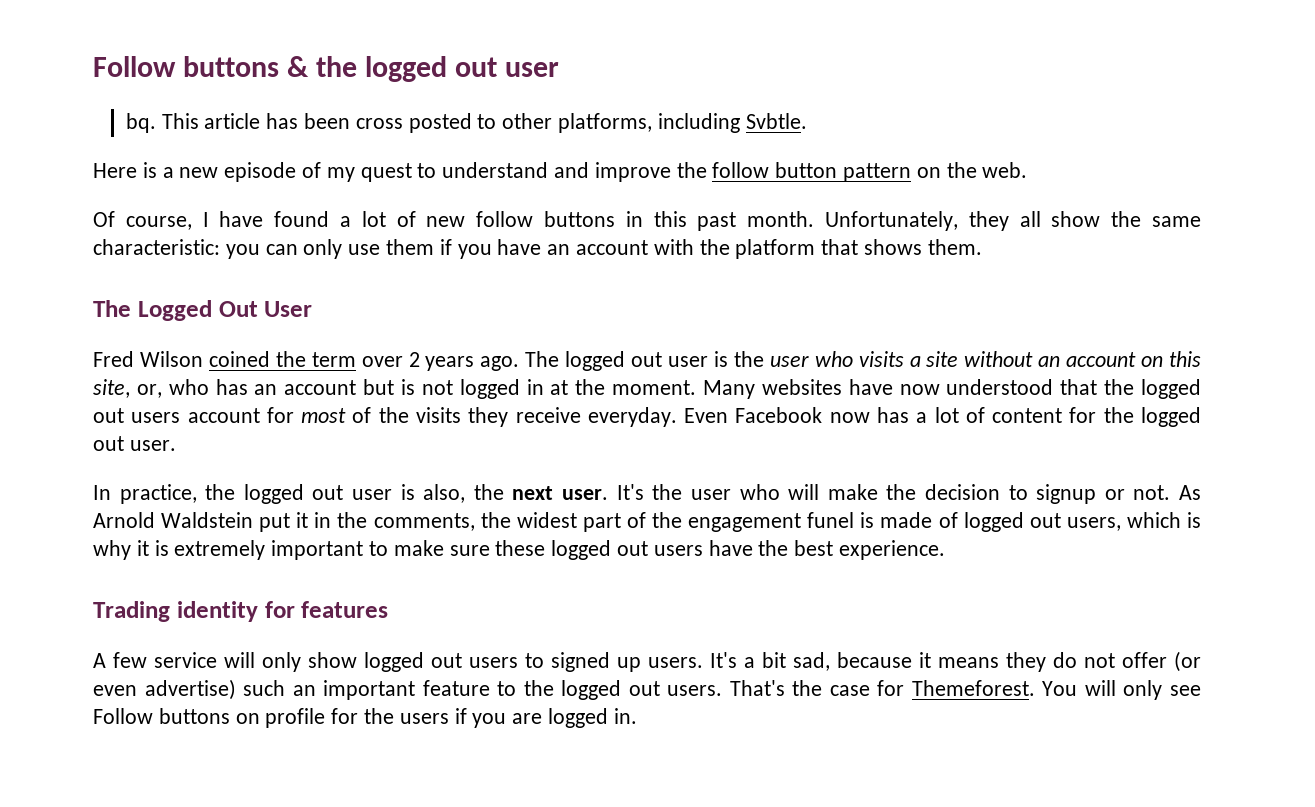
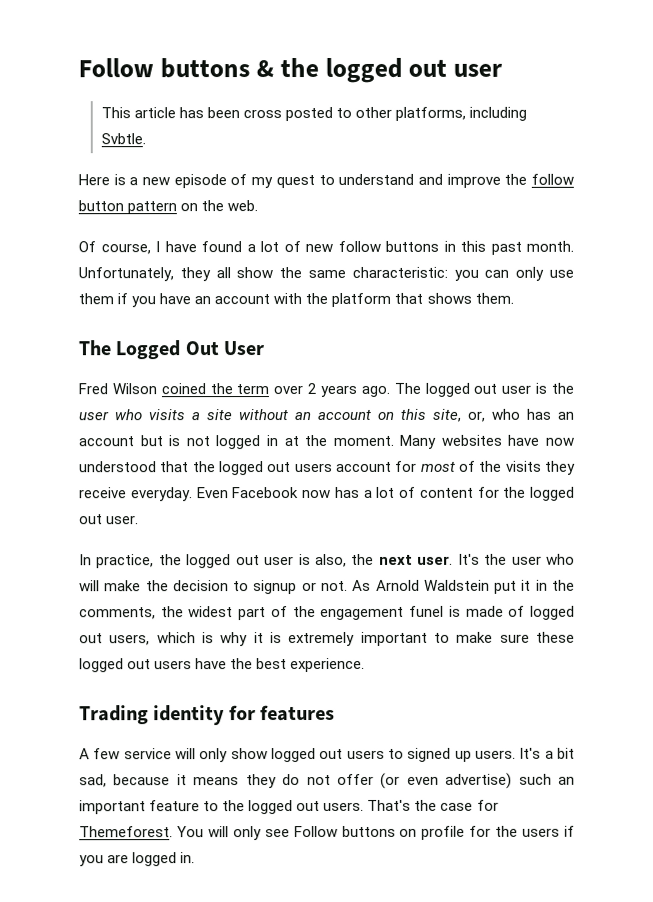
[125,113,156,133] bq. -> (504, 70) none

